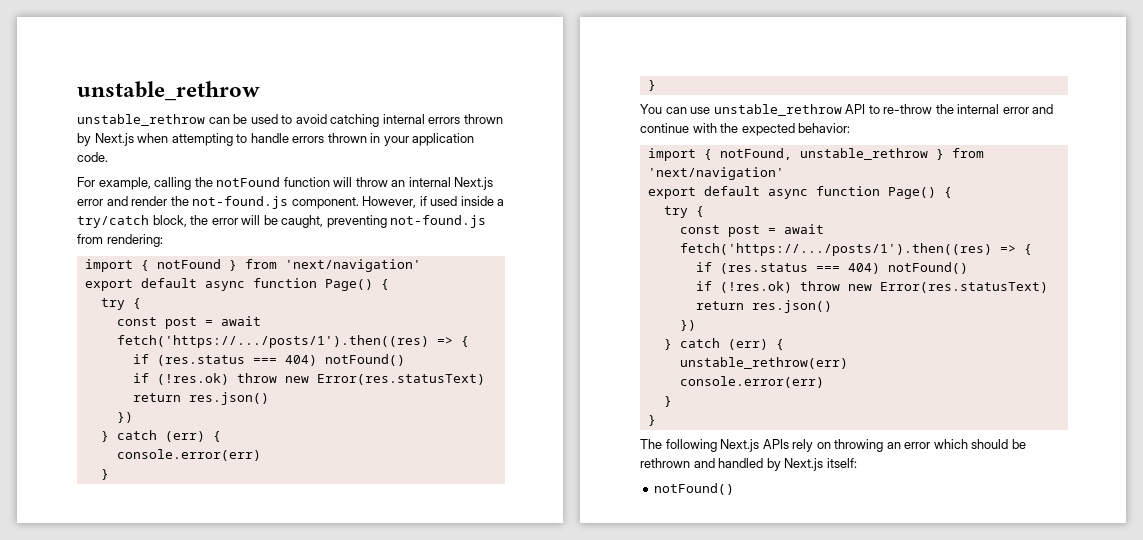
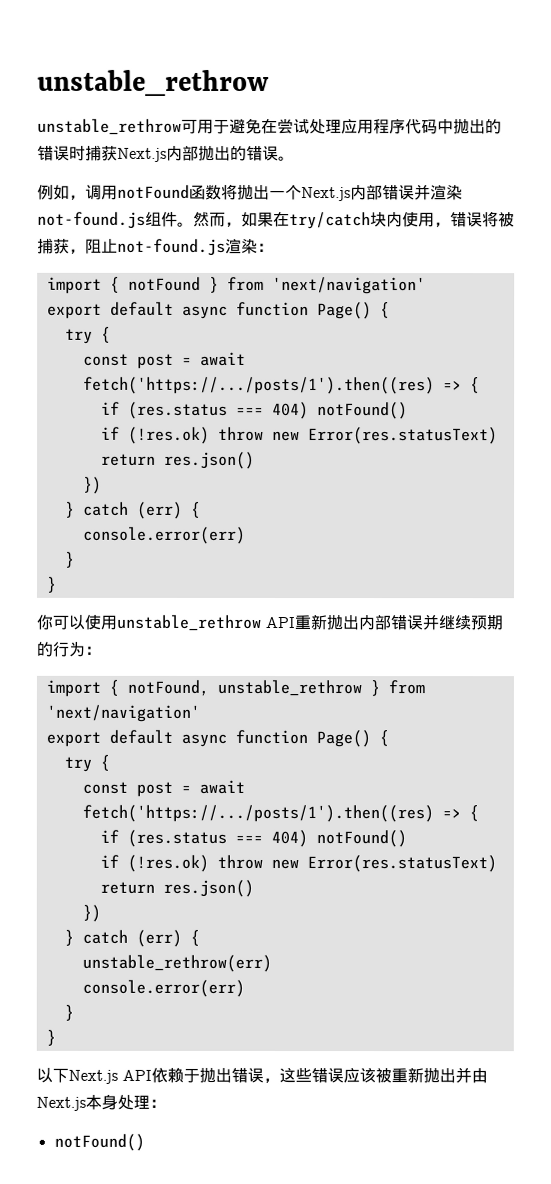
[208,114,503,127] [77,133,475,146] [77,152,108,162] [77,177,494,190] [77,196,505,209] [77,215,487,228] [77,234,163,247] can be used to avoid catching internal errors thrown by Next.js when attempting to handle errors thrown in your application code. // For example, calling the notFound function will throw an internal Next.js error and render the not-found.js component. However, if used inside a try/catch block, the error will be caught, preventing not-found.js from rendering: -> [181,118,502,135] [37,144,295,162] [37,183,463,202] [37,211,515,230] [37,237,274,256] 可用于避免在尝试处理应用程序代码中抛出的错误时捕获Next.js内部抛出的错误。 // 例如，调用notFound函数将抛出一个Next.js内部错误并渲染not-found.js组件。然而，如果在try/catch块内使用，错误将被捕获，阻止not-found.js渲染：
[640,104,1054,116] [640,123,851,136] You can use unstable_rethrow API to re-throw the internal error and continue with the expected behavior: -> [36,614,503,631] [36,641,101,657] 你可以使用unstable_rethrow API重新抛出内部错误并继续预期的行为：
[640,439,1026,452] [640,458,857,471] The following Next.js APIs rely on throwing an error which should be rethrown and handled by Next.js itself: -> [36,1067,488,1084] [36,1093,166,1111] 以下Next.js API依赖于抛出错误，这些错误应该被重新抛出并由Next.js本身处理：

